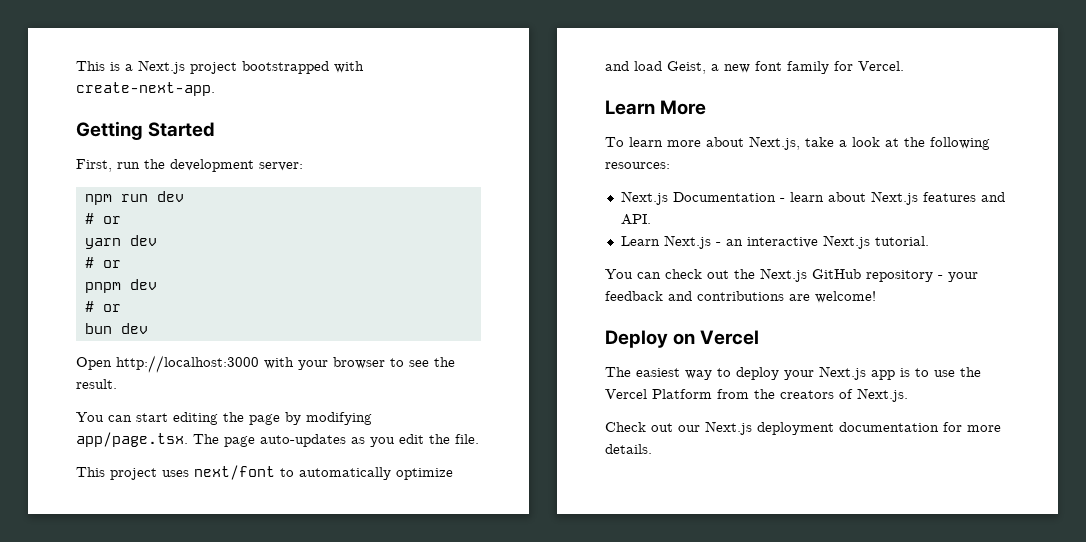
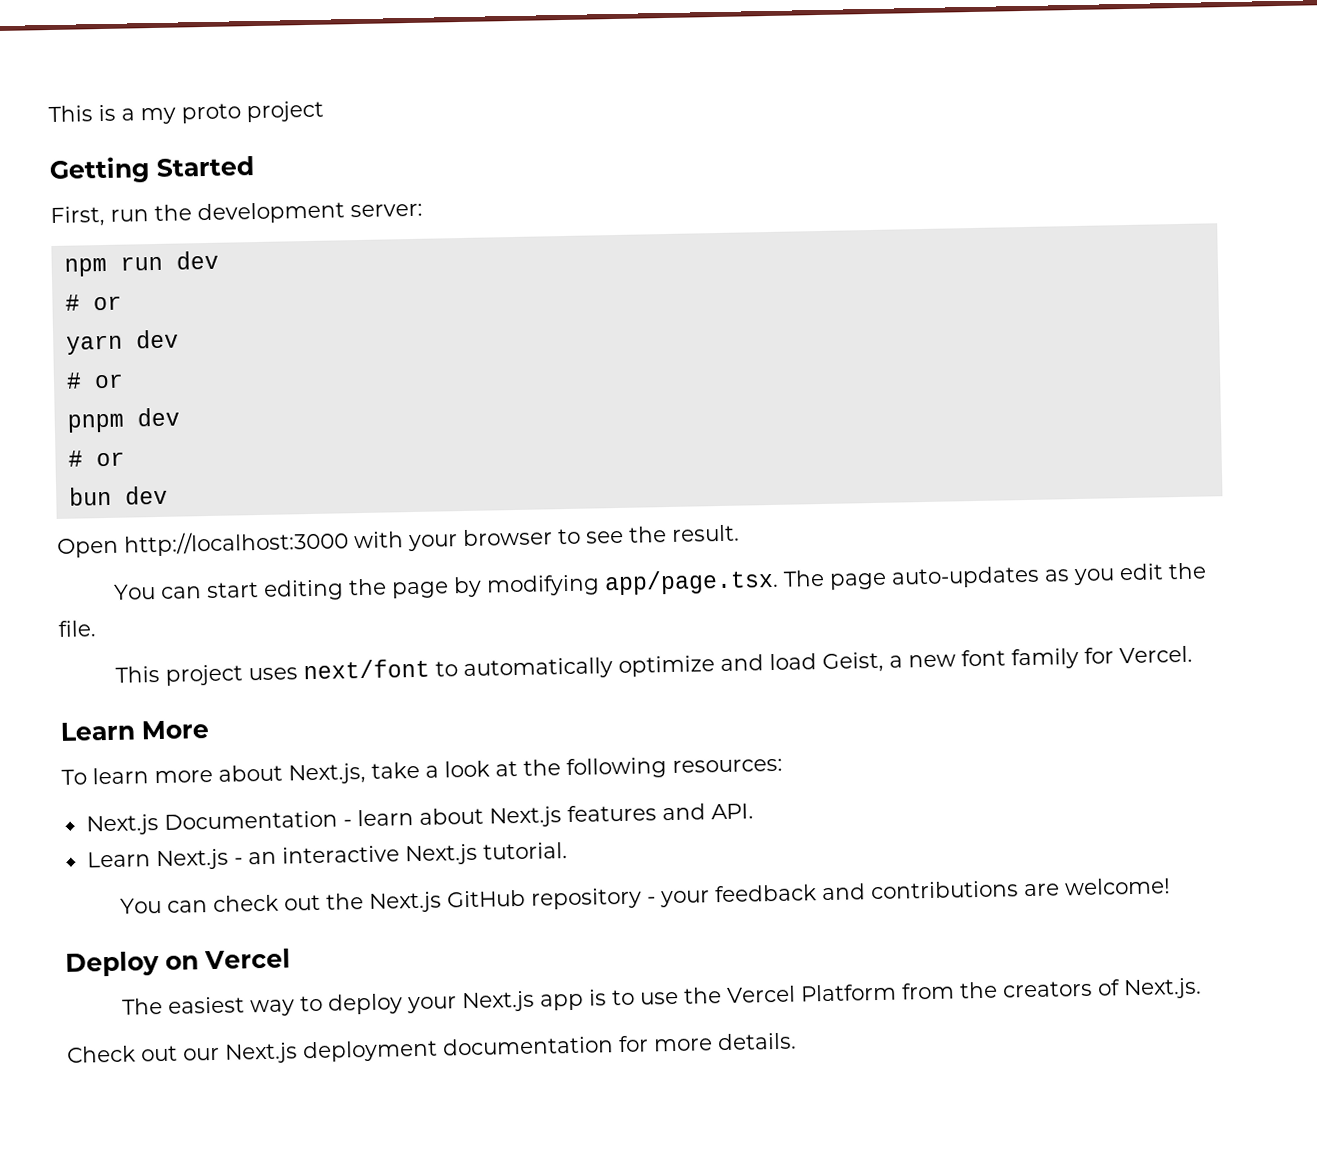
[138,60,364,74] [76,82,215,96] Next.js project bootstrapped with create-next-app. -> [140,100,324,125] my proto project

